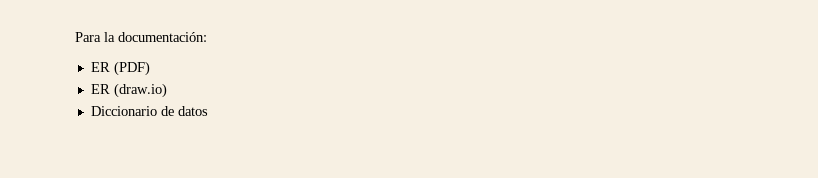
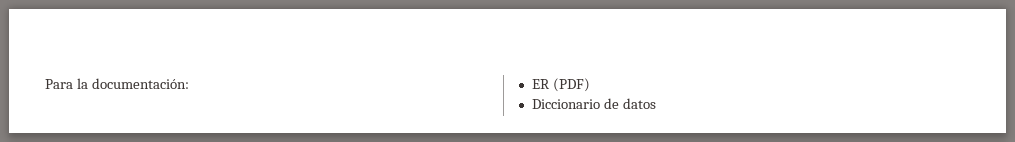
[90,83,167,98] // ER (draw.io) -> (590, 85) none

